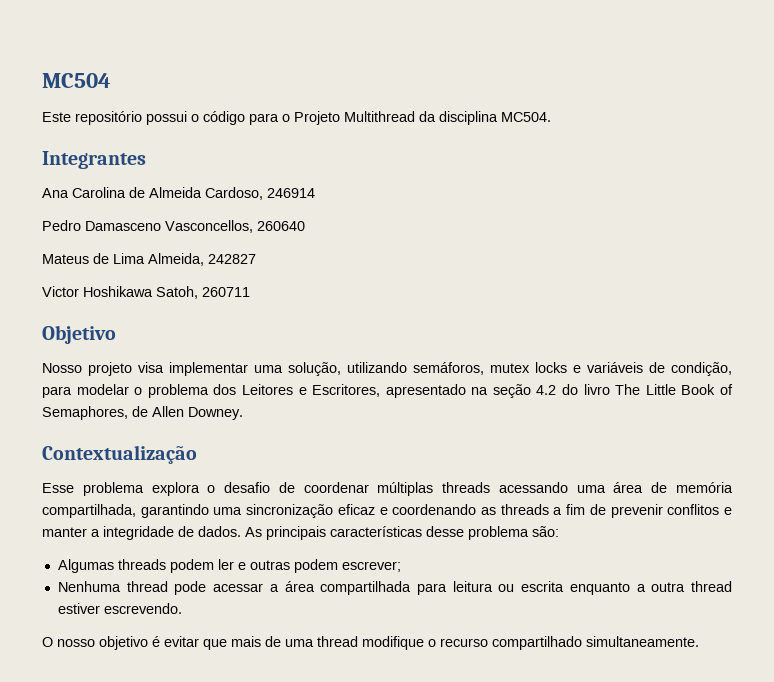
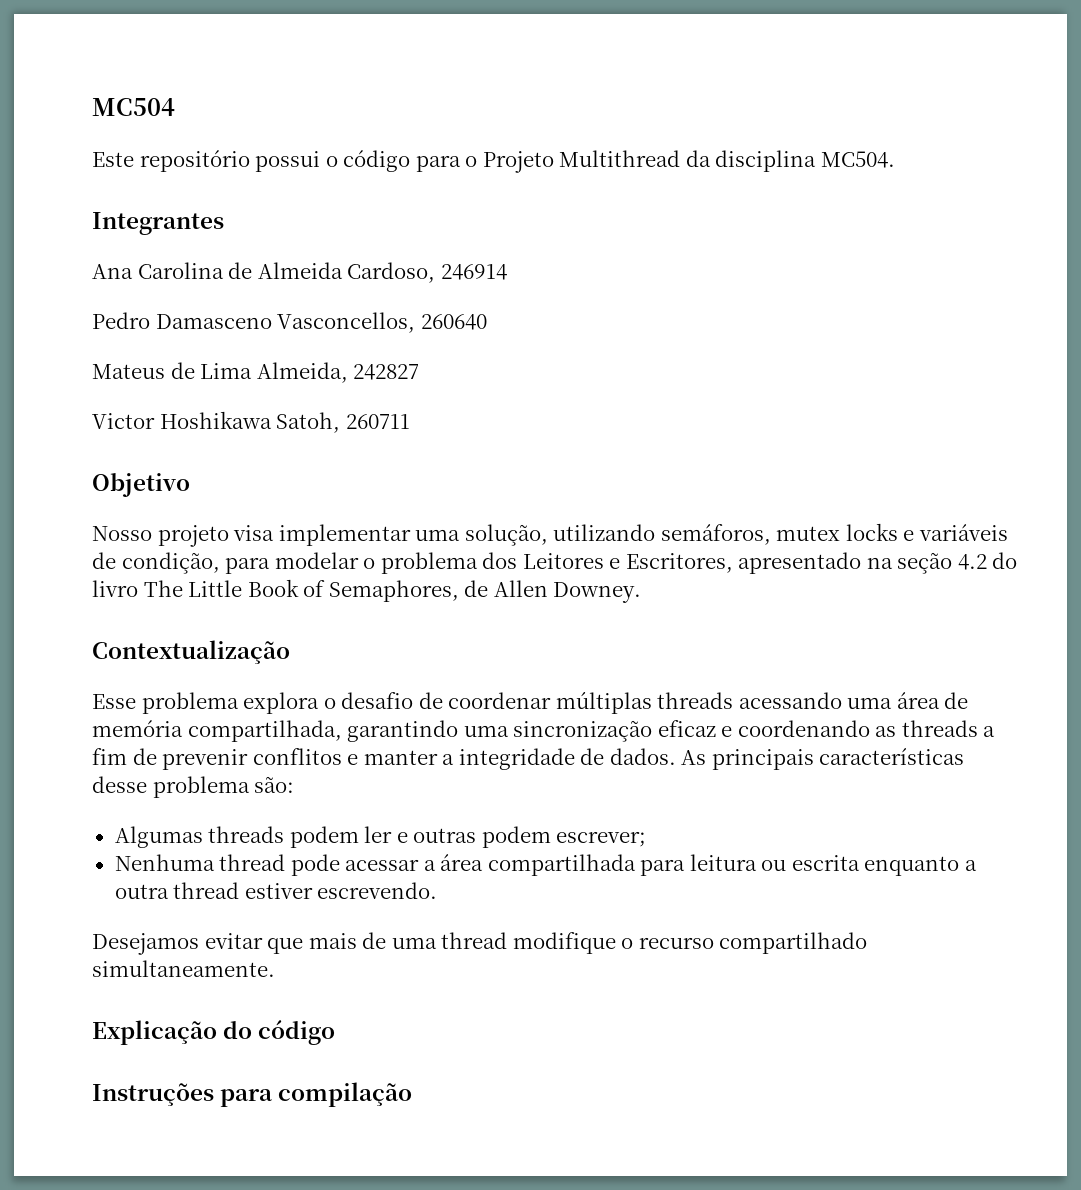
[42,636,160,650] O nosso objetivo é -> [92,933,199,955] Desejamos
(699, 641) none -> [92,1020,336,1045] [92,1082,413,1107] // Explicação do código // Instruções para compilação

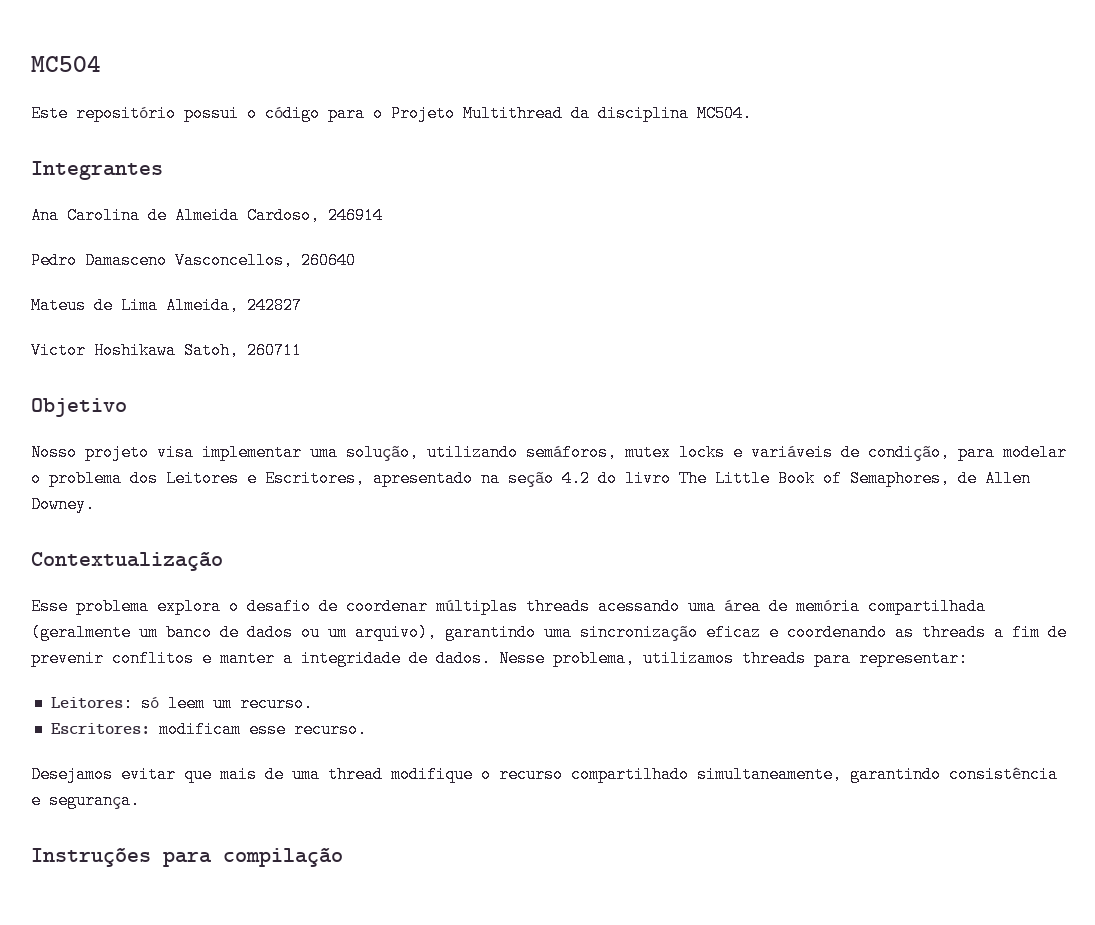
[187,720,342,742] compartilhada, -> [868,598,986,615] [31,624,437,641] compartilhada (geralmente um banco de dados ou um arquivo),
[681,748,965,770] [92,776,295,798] [114,826,647,848] [114,854,977,876] [114,882,438,899] As principais características desse problema são: // Algumas threads podem ler e outras podem escrever; // Nenhuma thread pode acessar a área compartilhada para leitura ou escrita enquanto a outra thread estiver escrevendo. -> [499,650,968,667] [50,695,313,712] [50,721,367,738] Nesse problema, utilizamos threads para representar: // Leitores: só leem um recurso. // Escritores: modificam esse recurso.
[92,960,275,977] [92,1020,336,1045] simultaneamente. // Explicação do código -> [697,766,1058,783] [31,792,140,809] simultaneamente, garantindo consistência e segurança.

